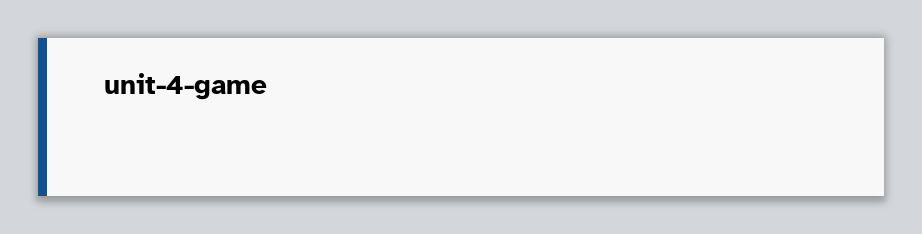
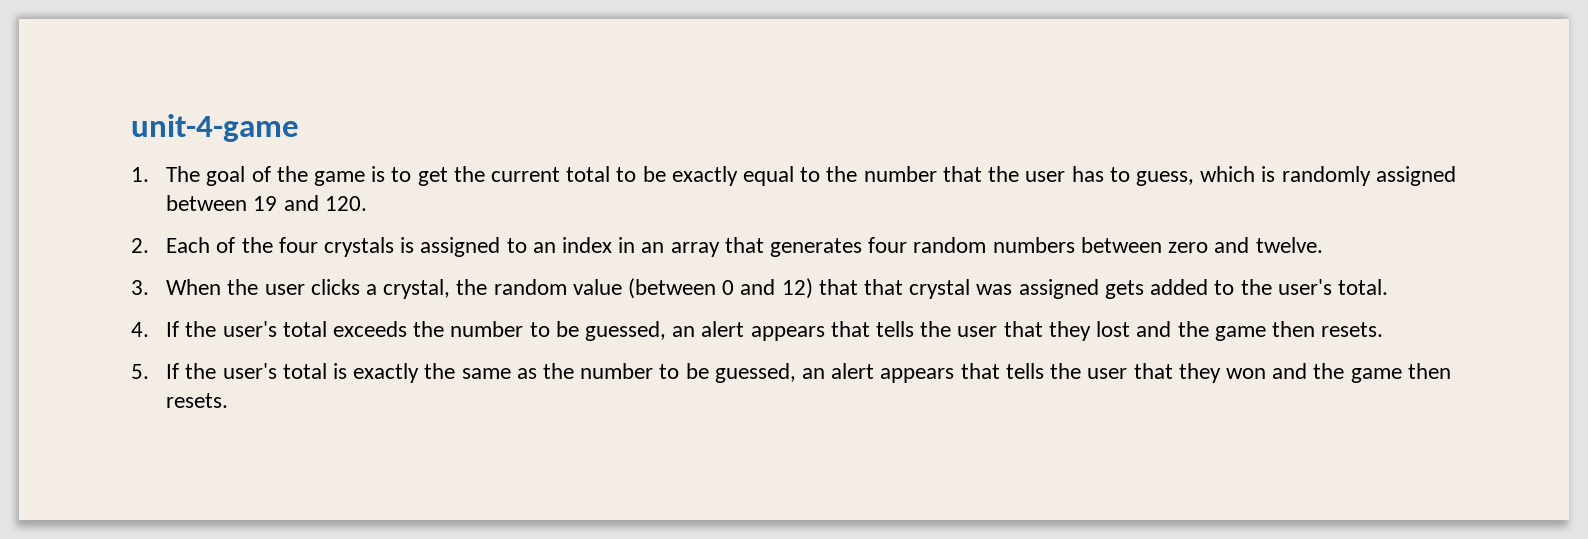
(267, 86) none -> [131,166,1456,186] [166,195,367,211] [131,237,1323,257] [131,278,1388,299] [131,321,1384,341] [131,363,1451,383] [166,393,229,408] // 1. The goal of the game is to get the current total to be exactly equal to the number that the user has to guess, which is randomly assigned between 19 and 120. // 2. Each of the four crystals is assigned to an index in an array that generates four random numbers between zero and twelve. // 3. When the user clicks a crystal, the random value (between 0 and 12) that that crystal was assigned gets added to the user's total. // 4. If the user's total exceeds the number to be guessed, an alert appears that tells the user that they lost and the game then resets. // 5. If the user's total is exactly the same as the number to be guessed, an alert appears that tells the user that they won and the game then resets.

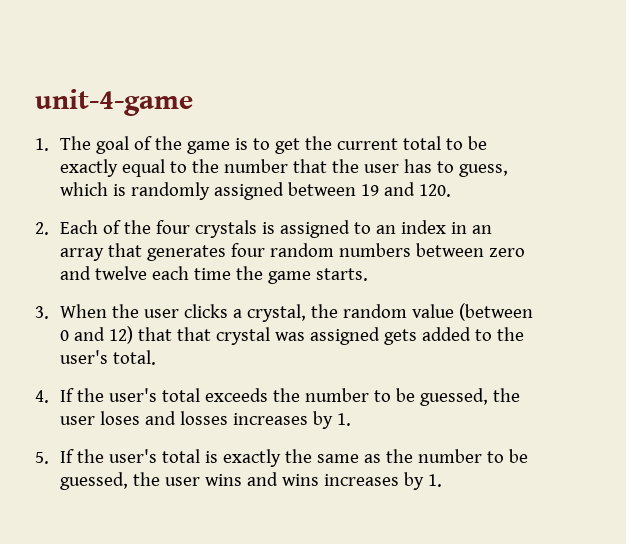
[1255,237,1323,253] twelve. -> [95,266,369,284] twelve each time the game starts.
[672,321,1384,341] an alert appears that tells the user that they lost and the game then resets. -> [493,388,521,402] [60,411,352,429] the user loses and losses increases by 1.
[802,363,1451,383] [166,393,229,408] an alert appears that tells the user that they won and the game then resets. -> [133,472,443,490] the user wins and wins increases by 1.

